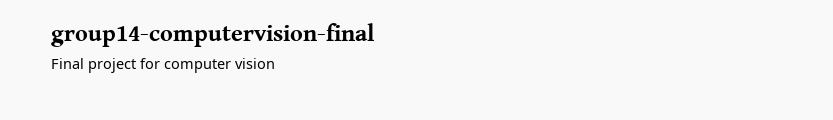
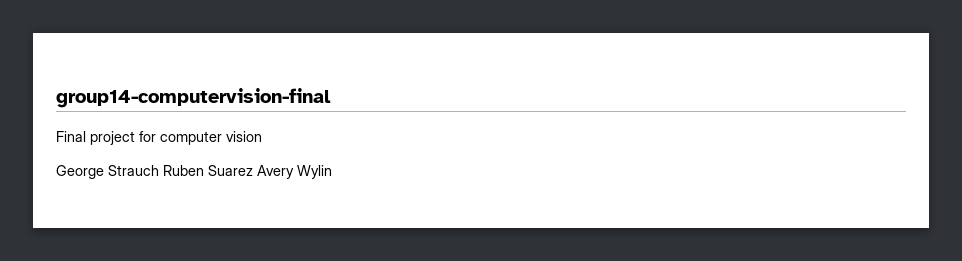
(275, 63) none -> [56,165,332,179] // George Strauch Ruben Suarez Avery Wylin

